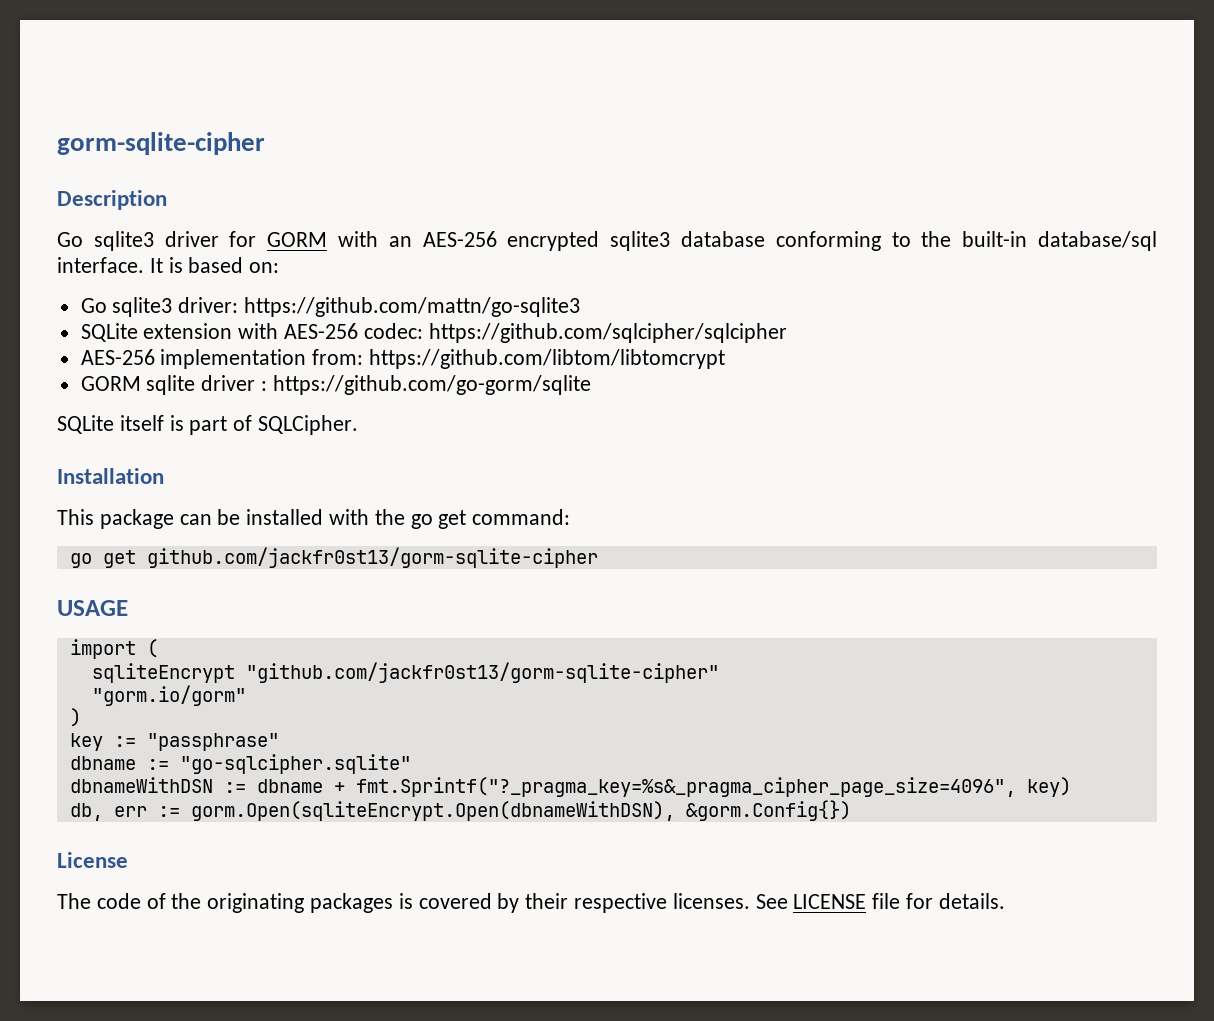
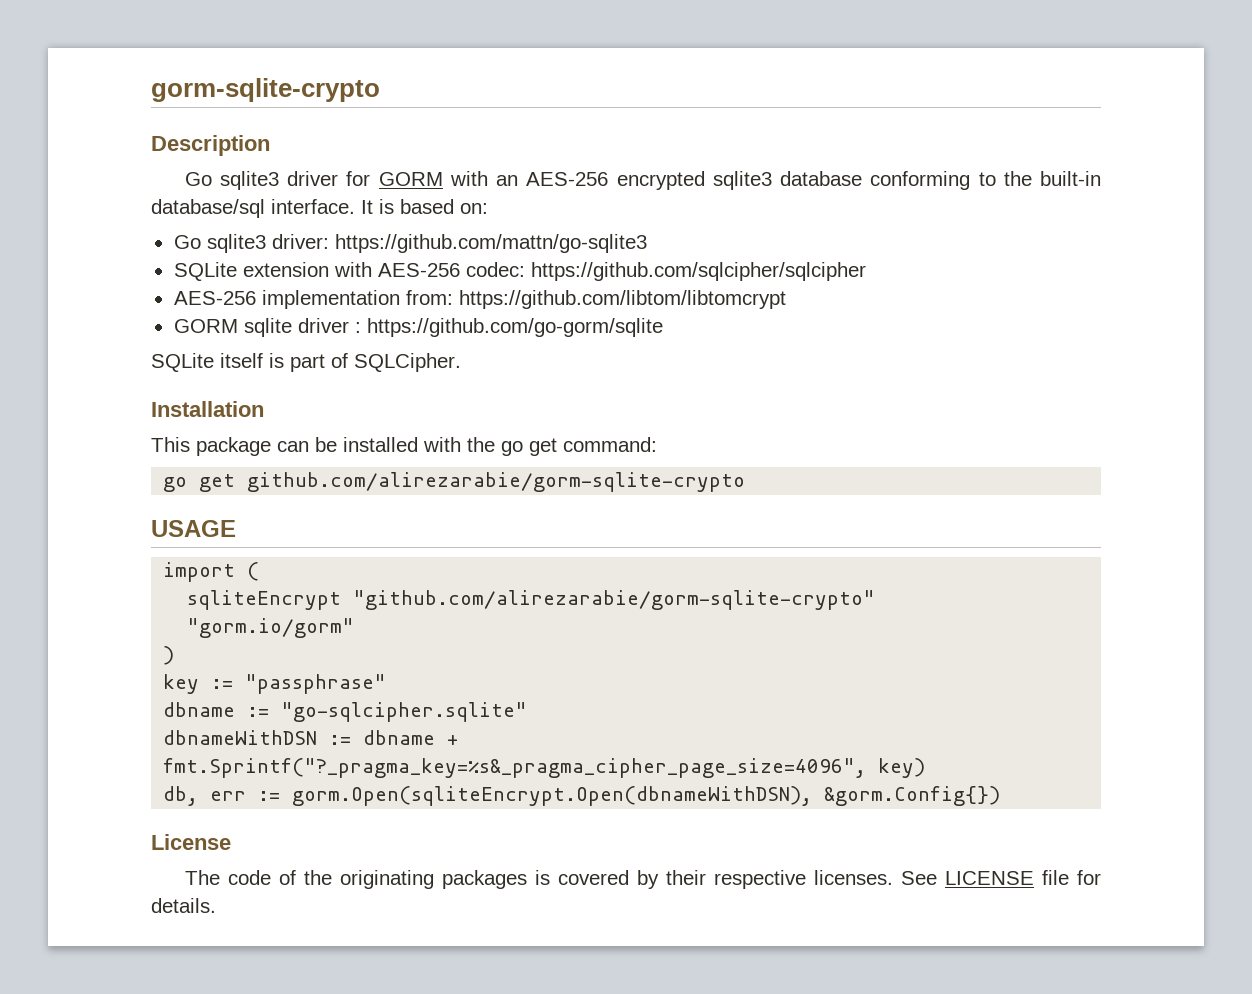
[57,132,265,155] gorm-sqlite-cipher -> [151,78,380,102] gorm-sqlite-crypto
[146,547,598,568] github.com/jackfr0st13/gorm-sqlite-cipher -> [247,472,746,492] github.com/alirezarabie/gorm-sqlite-crypto
[245,662,719,683] "github.com/jackfr0st13/gorm-sqlite-cipher" -> [353,590,876,610] "github.com/alirezarabie/gorm-sqlite-crypto"

